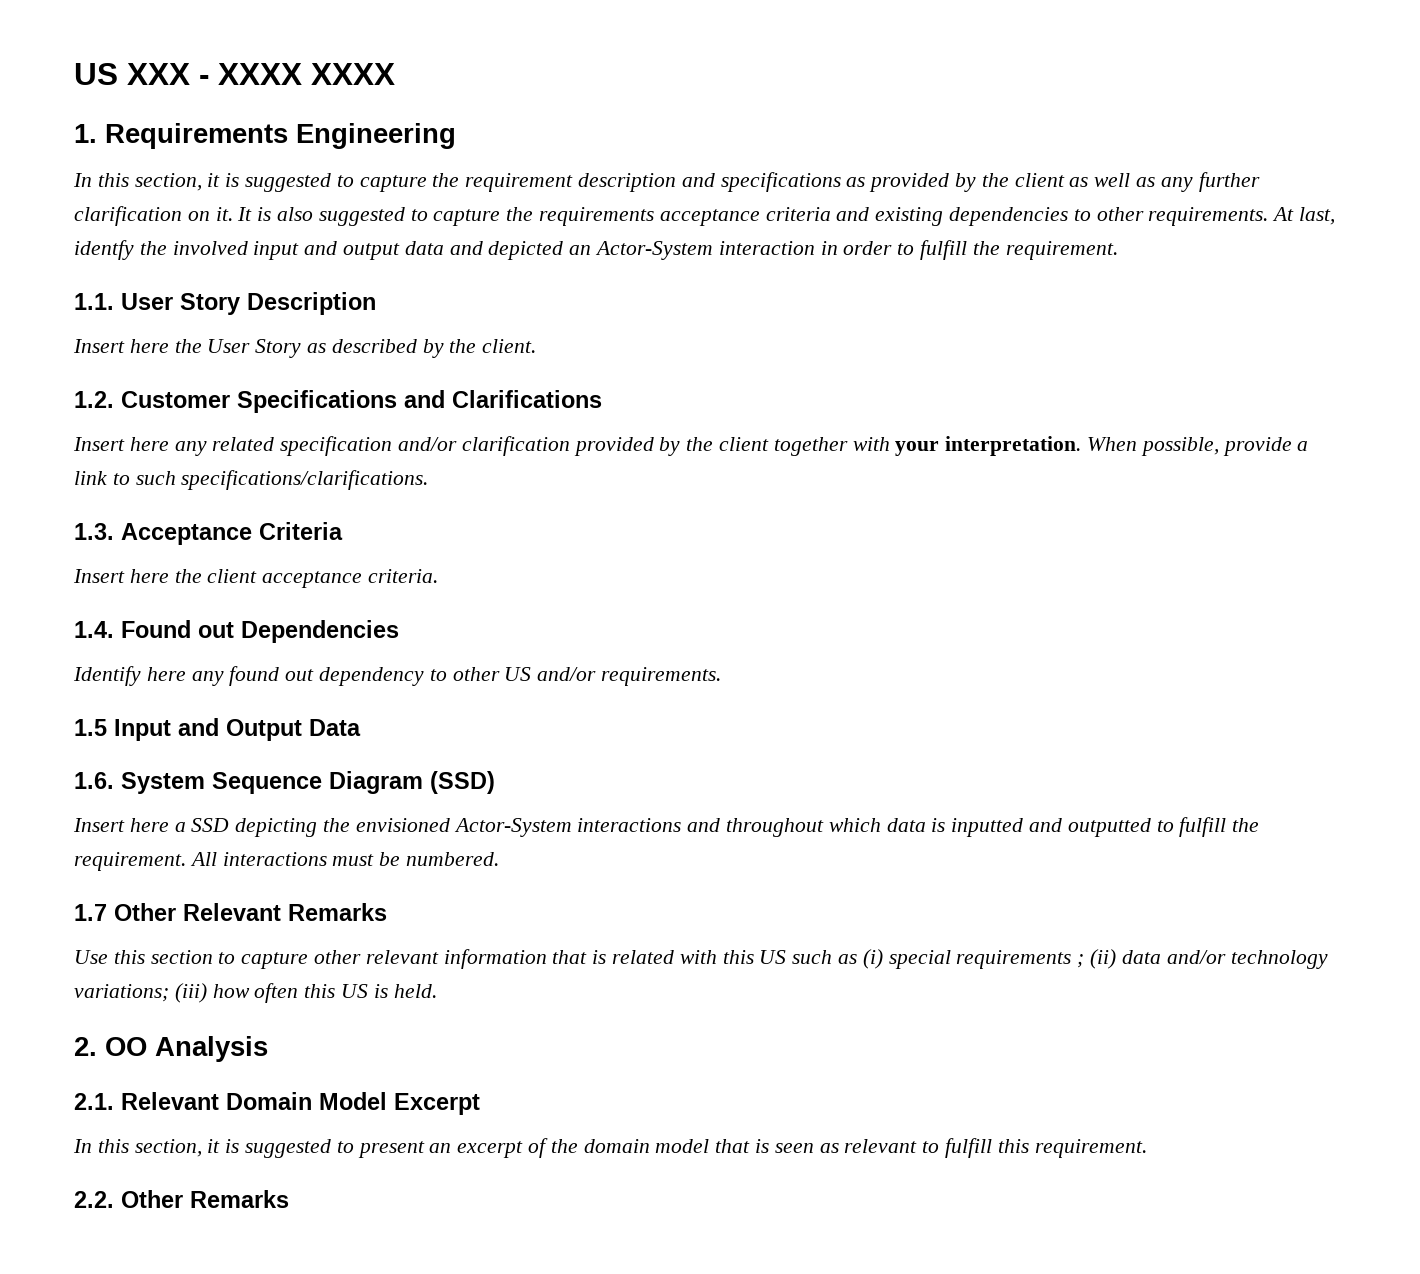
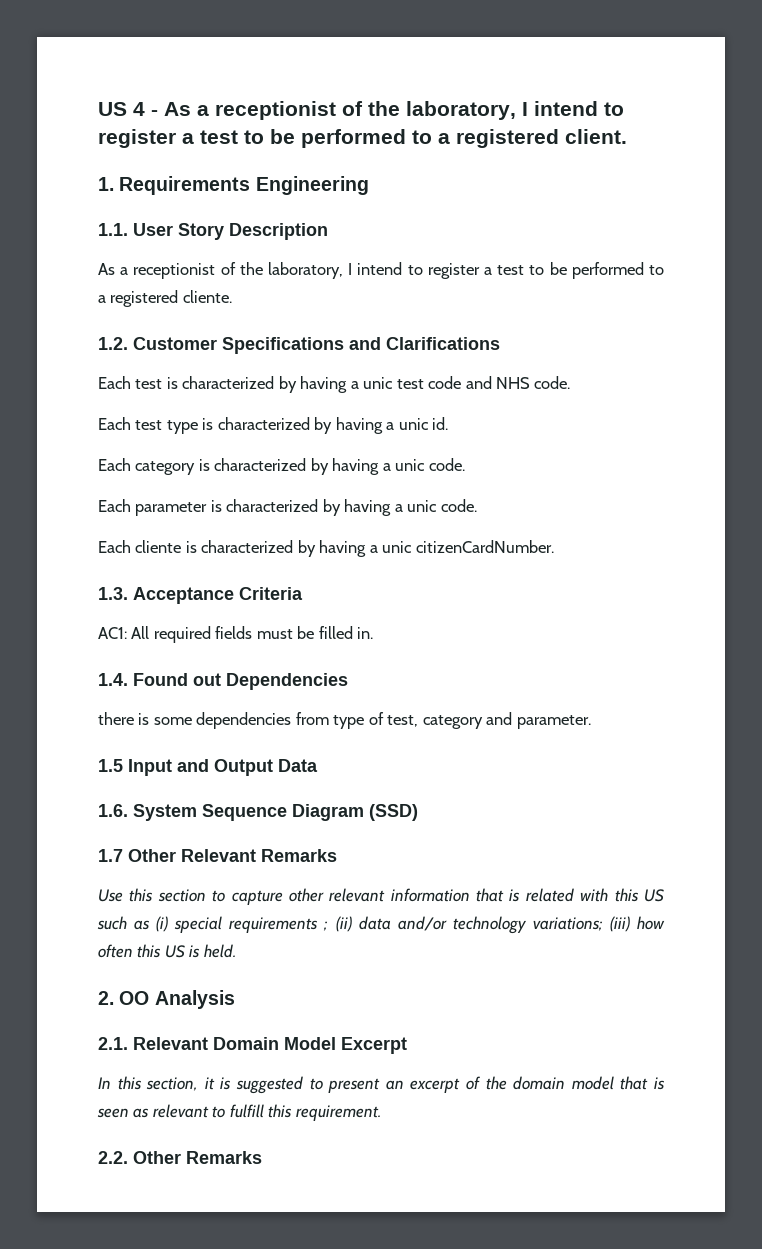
[74,63,395,85] [74,123,456,149] [73,172,1260,192] [74,206,1336,226] [74,240,1118,260] [74,292,376,315] [73,339,537,358] US XXX - XXXX XXXX // 1. Requirements Engineering // In this section, it is suggested to capture the requirement description and specifications as provided by the client as well as any further clarification on it. It is also suggested to capture the requirements acceptance criteria and existing dependencies to other requirements. At last, identfy the involved input and output data and depicted an Actor-System interaction in order to fulfill the requirement. // 1.1. User Story Description // Insert here the User Story as described by the client. -> [98,101,624,120] [98,129,627,148] [98,176,369,195] [98,223,328,240] [98,262,664,279] [98,290,232,307] US 4 - As a receptionist of the laboratory, I intend to register a test to be performed to a registered client. // 1. Requirements Engineering // 1.1. User Story Description // As a receptionist of the laboratory, I intend to register a test to be performed to a registered cliente.
[73,436,1309,456] [74,470,429,490] [74,522,343,545] [73,569,439,588] [74,620,399,643] [73,666,722,686] Insert here any related specification and/or clarification provided by the client together with your interpretation. When possible, provide a link to such specifications/clarifications. // 1.3. Acceptance Criteria // Insert here the client acceptance criteria. // 1.4. Found out Dependencies // Identify here any found out dependency to other US and/or requirements. -> [98,376,571,393] [98,417,449,434] [98,458,465,475] [98,499,477,516] [98,540,554,557] [98,587,303,604] [98,626,374,643] [98,673,348,690] [98,712,591,729] Each test is characterized by having a unic test code and NHS code. // Each test type is characterized by having a unic id. // Each category is characterized by having a unic code. // Each parameter is characterized by having a unic code. // Each cliente is characterized by having a unic citizenCardNumber. // 1.3. Acceptance Criteria // AC1: All required fields must be filled in. // 1.4. Found out Dependencies // there is some dependencies from type of test, category and parameter.
[73,817,1260,837] [74,852,500,871] // Insert here a SSD depicting the envisioned Actor-System interactions and throughout which data is inputted and outputted to fulfill the requirement. All interactions must be numbered. -> (418, 812) none

